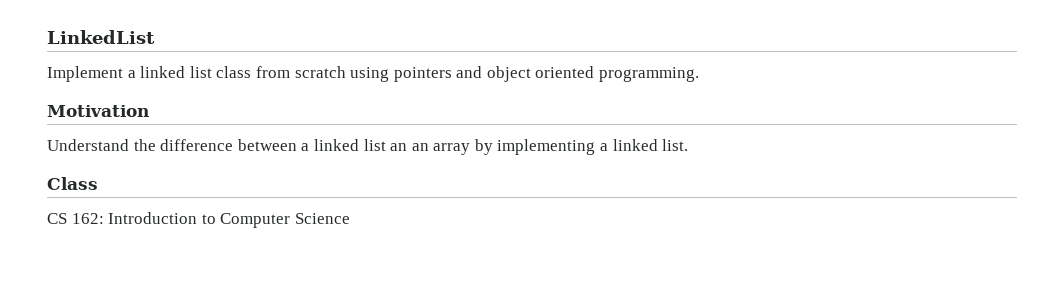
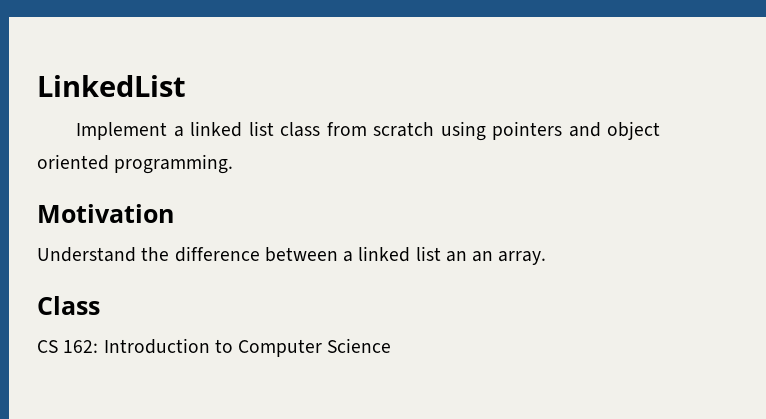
[433,139,689,155] array by implementing a linked list. -> [498,251,547,265] array.

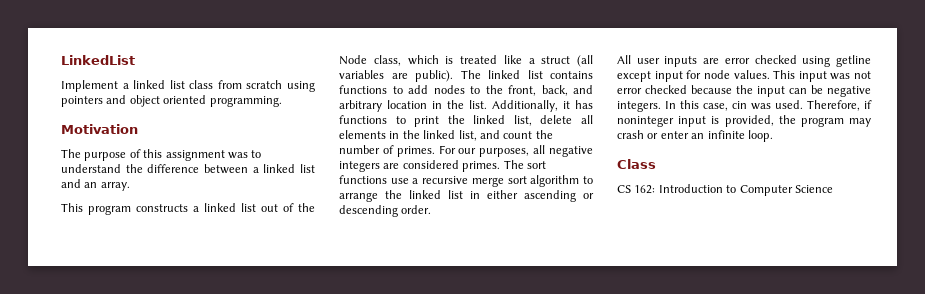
[37,247,136,262] Understand -> [61,149,262,161] [61,164,121,173] The purpose of this assignment was to understand
[445,251,467,262] an -> [61,179,81,188] and
(547, 258) none -> [61,203,315,215] [339,55,593,67] [339,70,593,82] [339,85,593,96] [339,100,593,112] [339,115,593,127] [339,130,553,141] [339,145,593,157] [339,160,546,172] [339,175,593,187] [339,190,594,202] [339,205,432,217] [617,55,871,67] [617,70,871,82] [617,85,871,97] [617,100,872,112] [617,115,871,127] [617,130,773,142] // This program constructs a linked list out of the Node class, which is treated like a struct (all variables are public). The linked list contains functions to add nodes to the front, back, and arbitrary location in the list. Additionally, it has functions to print the linked list, delete all elements in the linked list, and count the number of primes. For our purposes, all negative integers are considered primes. The sort functions use a recursive merge sort algorithm to arrange the linked list in either ascending or descending order. // All user inputs are error checked using getline except input for node values. This input was not error checked because the input can be negative integers. In this case, cin was used. Therefore, if noninteger input is provided, the program may crash or enter an infinite loop.

